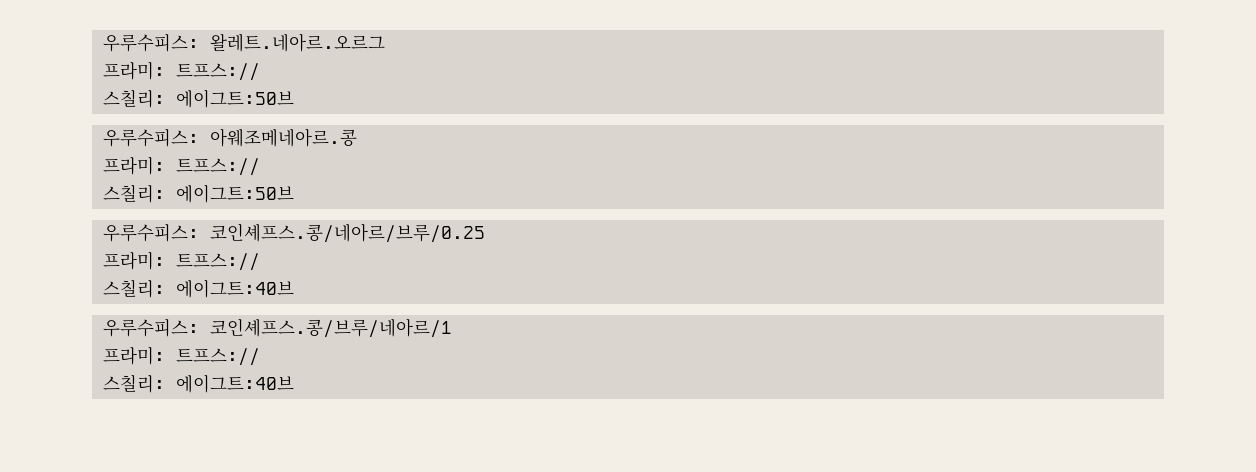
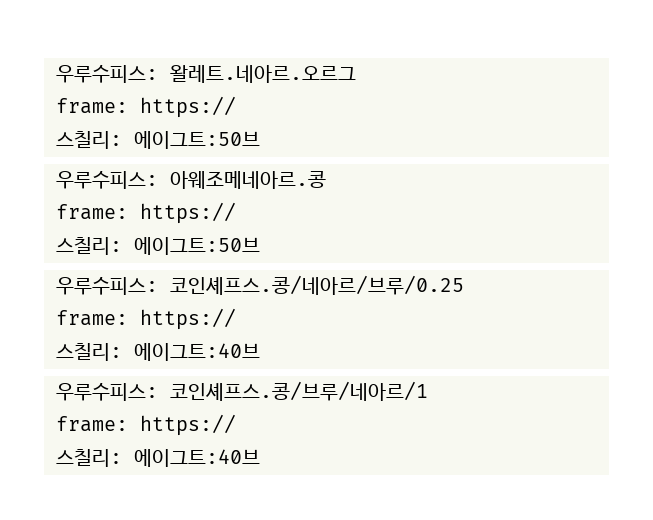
[102,61,260,81] 프라미: 트프스:// -> [56,96,236,118] frame: https://
[102,156,260,176] 프라미: 트프스:// -> [56,202,236,224] frame: https://
[102,251,260,271] 프라미: 트프스:// -> [56,308,236,330] frame: https://
[102,346,260,366] 프라미: 트프스:// -> [56,414,236,436] frame: https://

